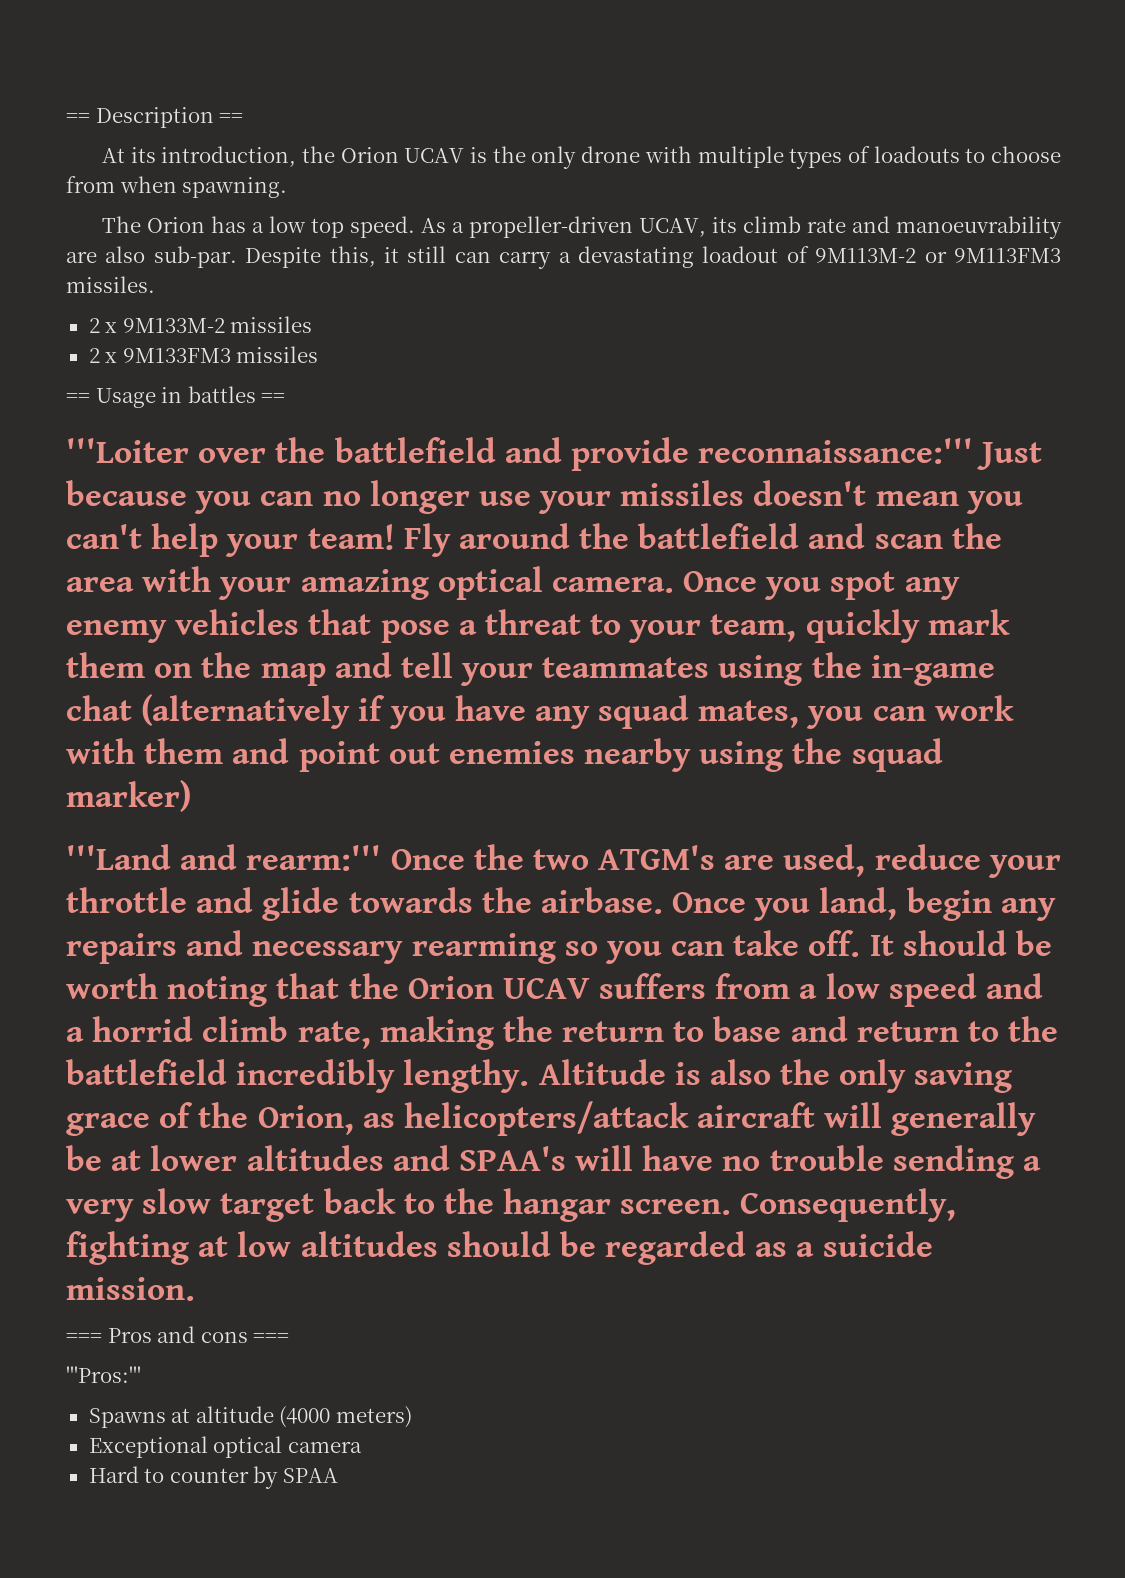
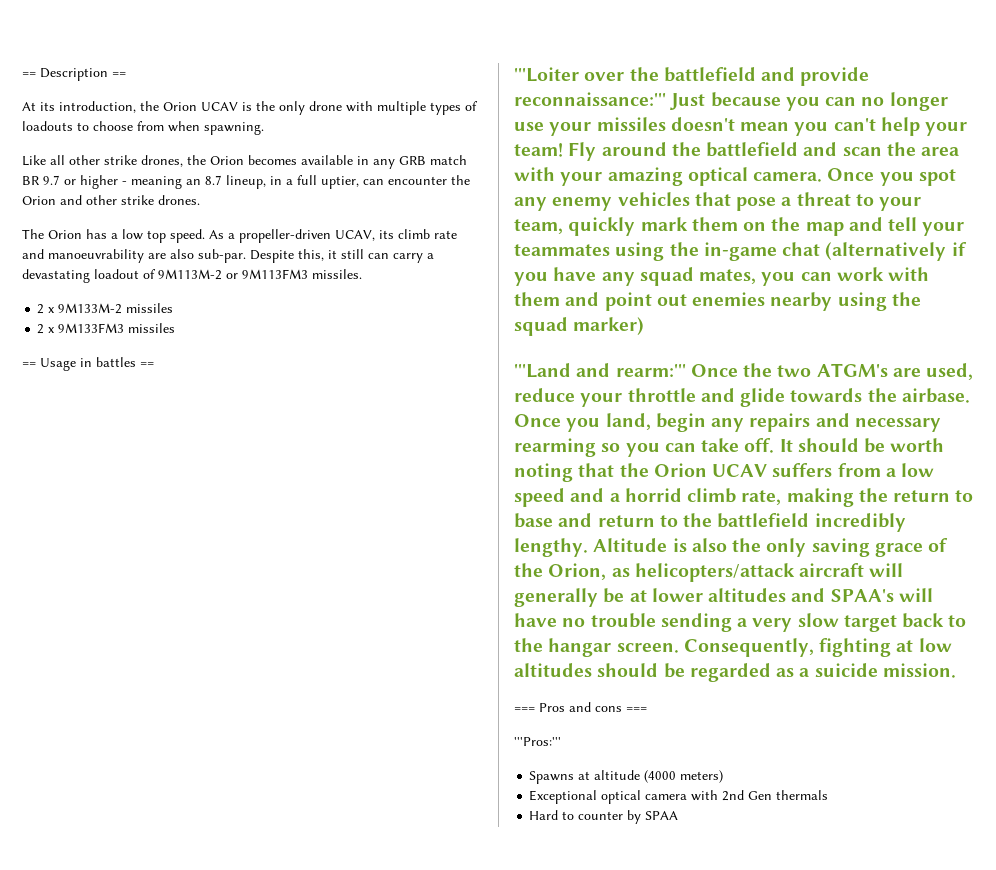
(288, 187) none -> [22,155,467,169] [22,175,470,189] [22,195,200,205] // Like all other strike drones, the Orion becomes available in any GRB match BR 9.7 or higher - meaning an 8.7 lineup, in a full uptier, can encounter the Orion and other strike drones.
(362, 1447) none -> [691,790,829,801] with 2nd Gen thermals

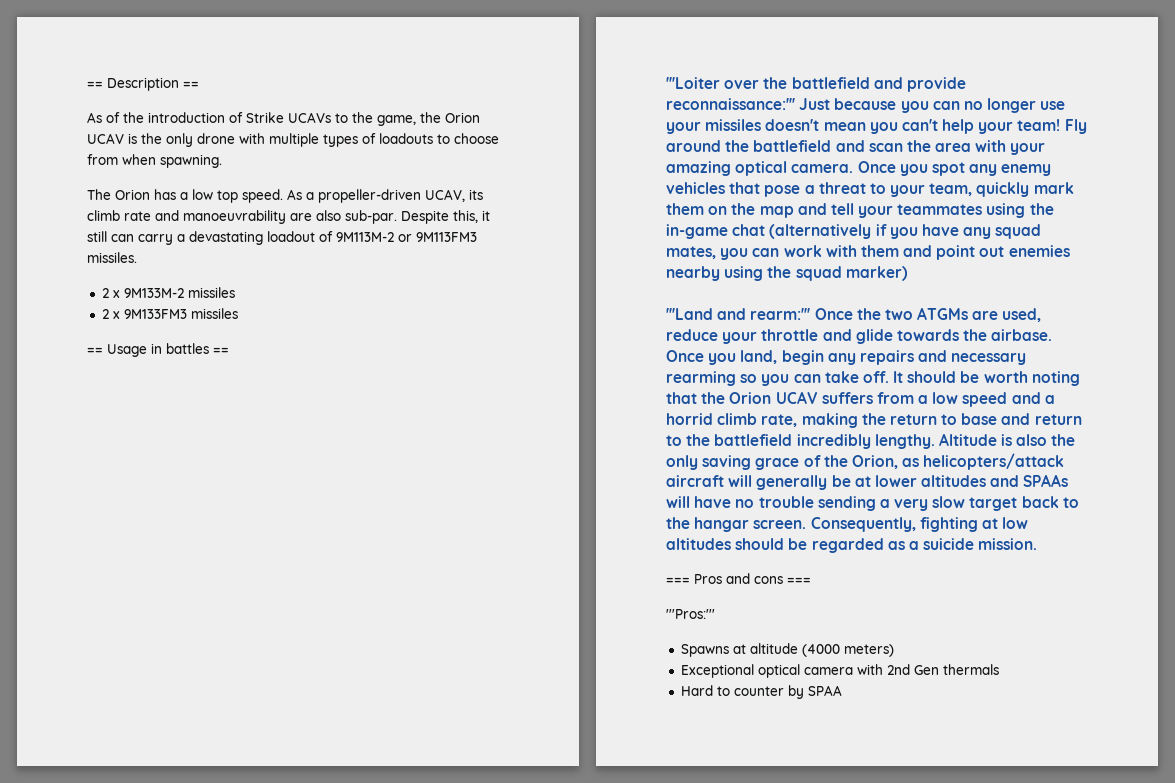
[22,101,136,113] At its introduction, -> [87,112,416,126] As of the introduction of Strike UCAVs to the game,
[22,155,467,169] [22,175,470,189] [22,195,200,205] // Like all other strike drones, the Orion becomes available in any GRB match BR 9.7 or higher - meaning an 8.7 lineup, in a full uptier, can encounter the Orion and other strike drones. -> (222, 161) none
[816,363,888,377] ATGM's -> [917,307,969,320] ATGMs
[830,589,894,602] SPAA's -> [1023,474,1069,487] SPAAs

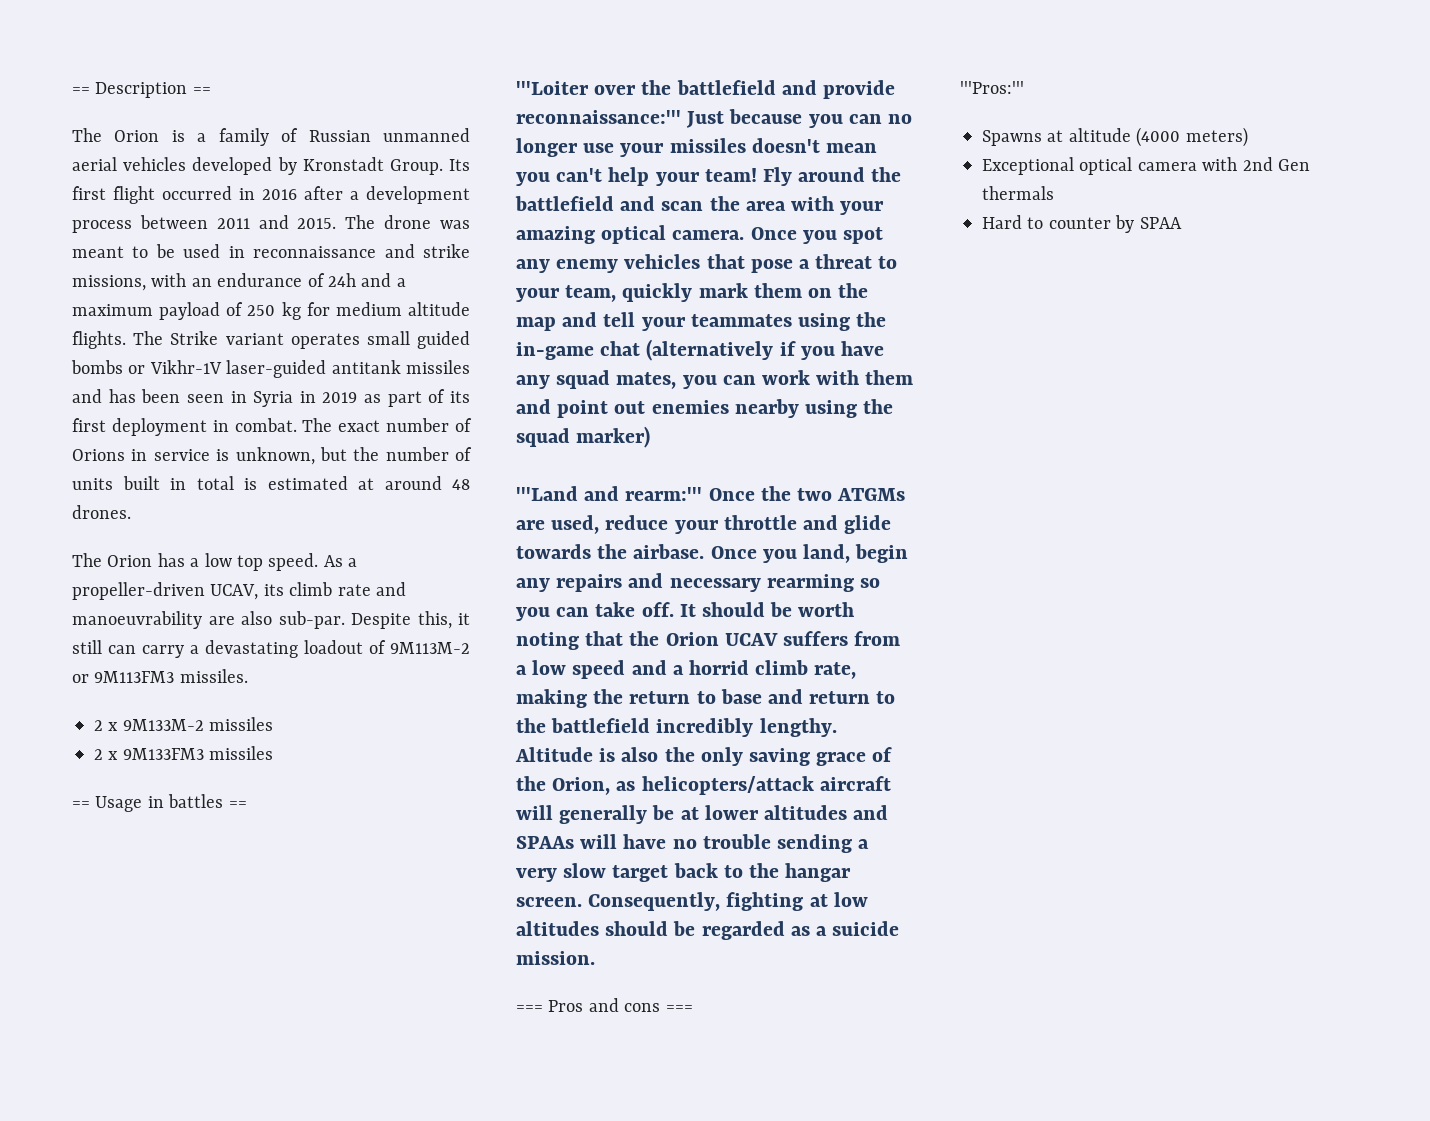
[87,112,480,126] [87,133,499,147] [87,154,222,168] As of the introduction of Strike UCAVs to the game, the Orion UCAV is the only drone with multiple types of loadouts to choose from when spawning. -> [72,128,470,146] [72,157,470,175] [72,186,470,204] [72,215,470,233] [72,244,470,258] [72,273,406,291] [72,302,470,320] [72,331,470,349] [71,360,470,378] [72,389,470,407] [72,418,472,436] [72,447,472,465] [72,476,470,490] [72,505,131,519] The Orion is a family of Russian unmanned aerial vehicles developed by Kronstadt Group. Its first flight occurred in 2016 after a development process between 2011 and 2015. The drone was meant to be used in reconnaissance and strike missions, with an endurance of 24h and a maximum payload of 250 kg for medium altitude flights. The Strike variant operates small guided bombs or Vikhr-1V laser-guided antitank missiles and has been seen in Syria in 2019 as part of its first deployment in combat. The exact number of Orions in service is unknown, but the number of units built in total is estimated at around 48 drones.

